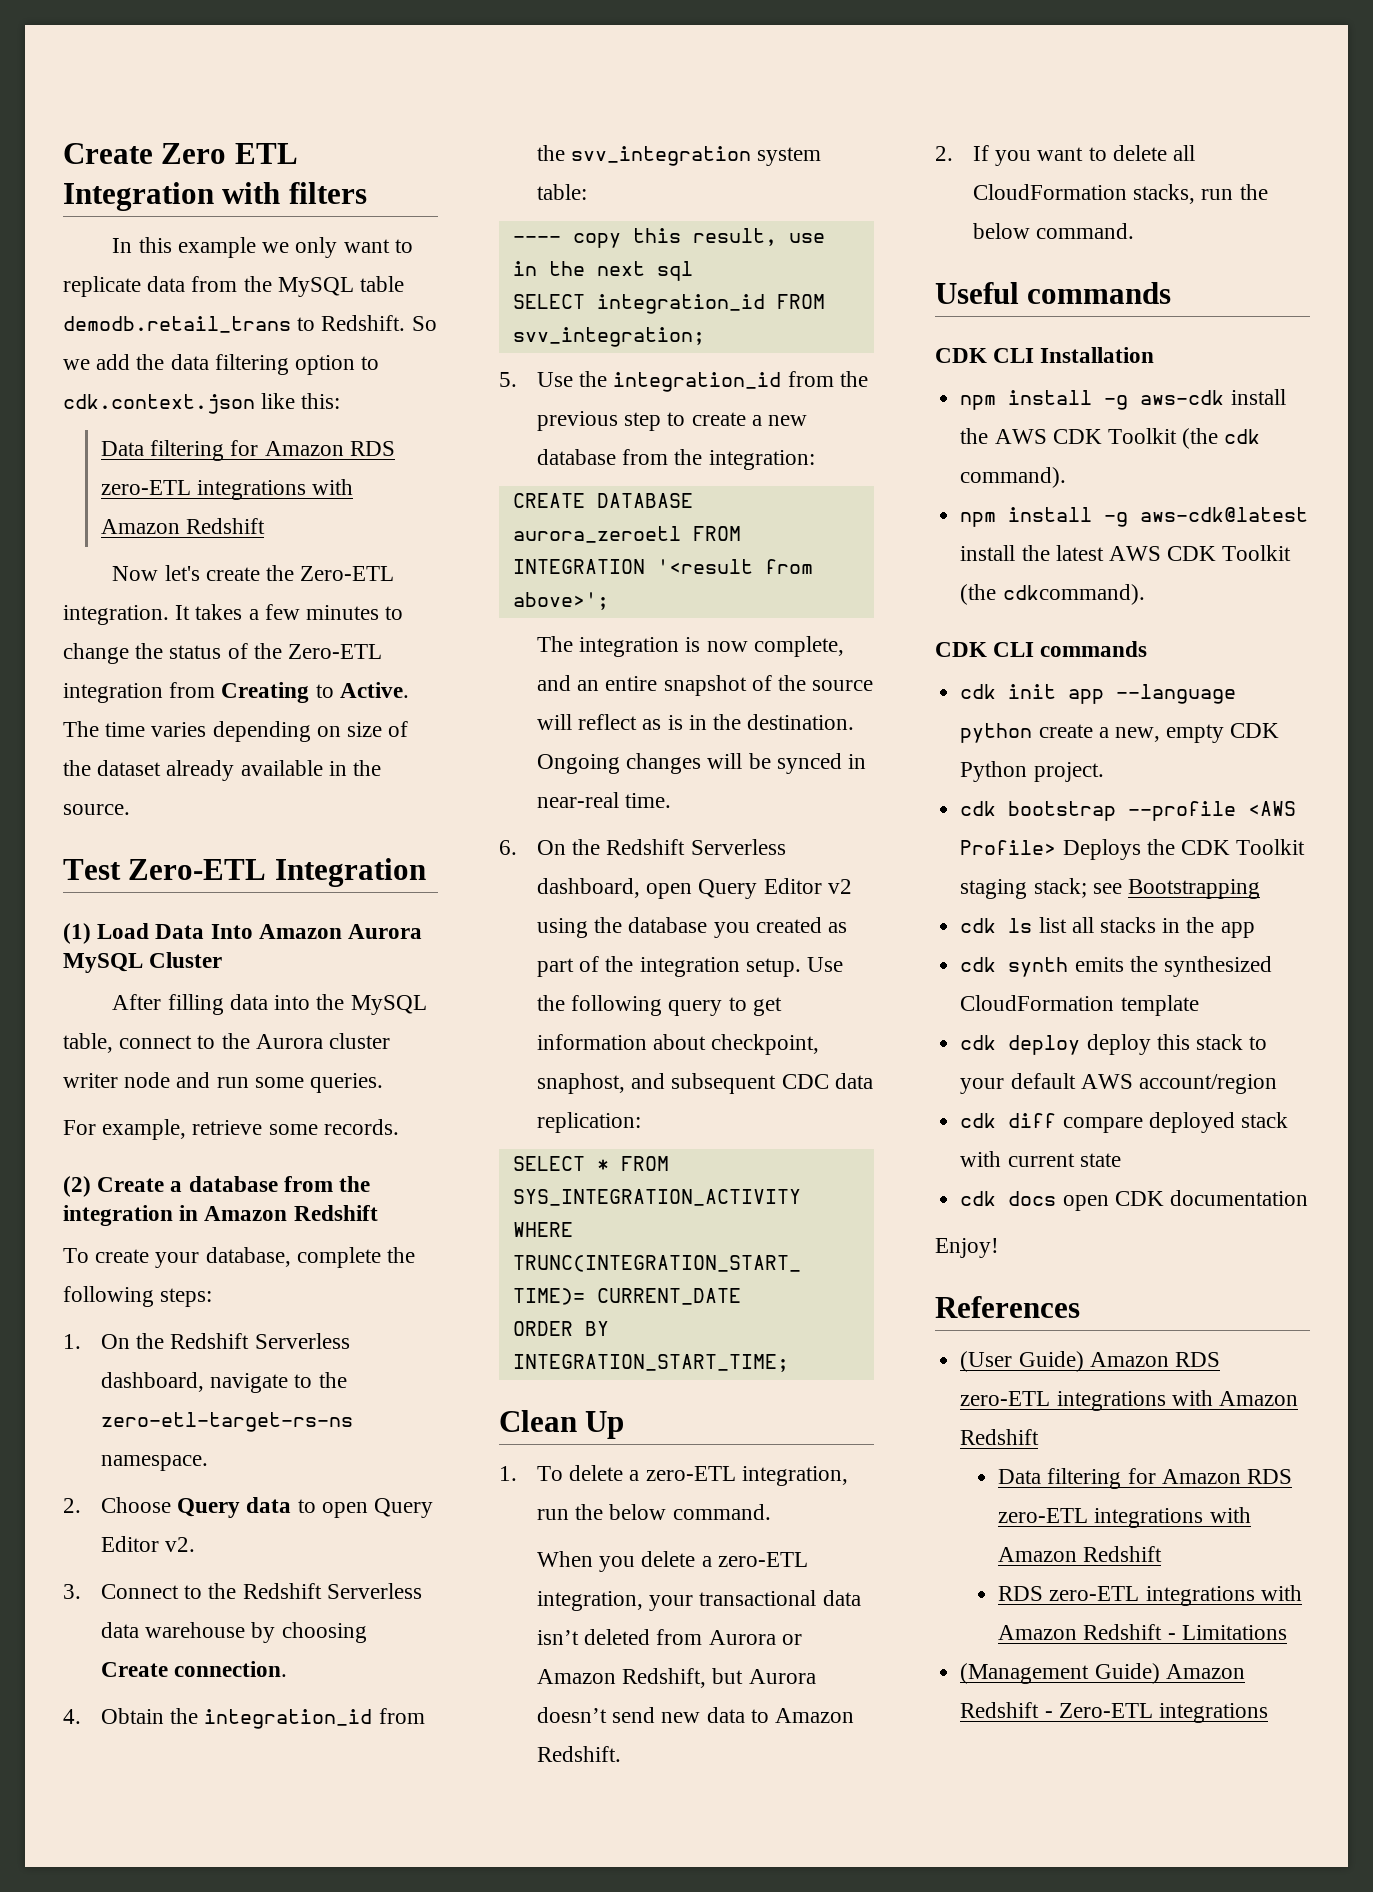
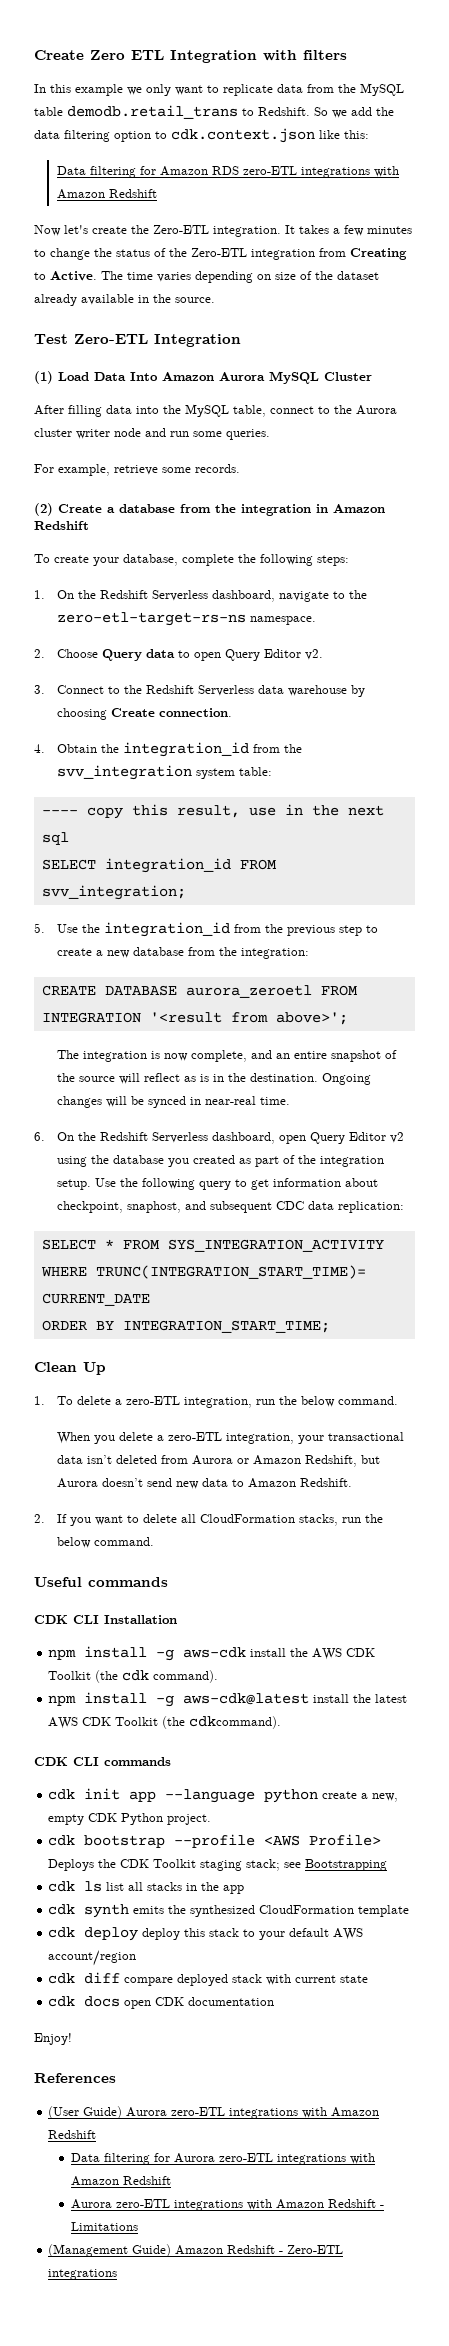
[1089,1352,1220,1367] Amazon RDS -> [126,2107,168,2117] Aurora
[1161,1469,1293,1484] [998,1507,1251,1528] [998,1546,1163,1562] [998,1586,1044,1601] Amazon RDS zero-ETL integrations with Amazon Redshift // RDS -> [173,2153,375,2165] [70,2176,171,2186] [70,2199,112,2209] Aurora zero-ETL integrations with Amazon Redshift // Aurora

